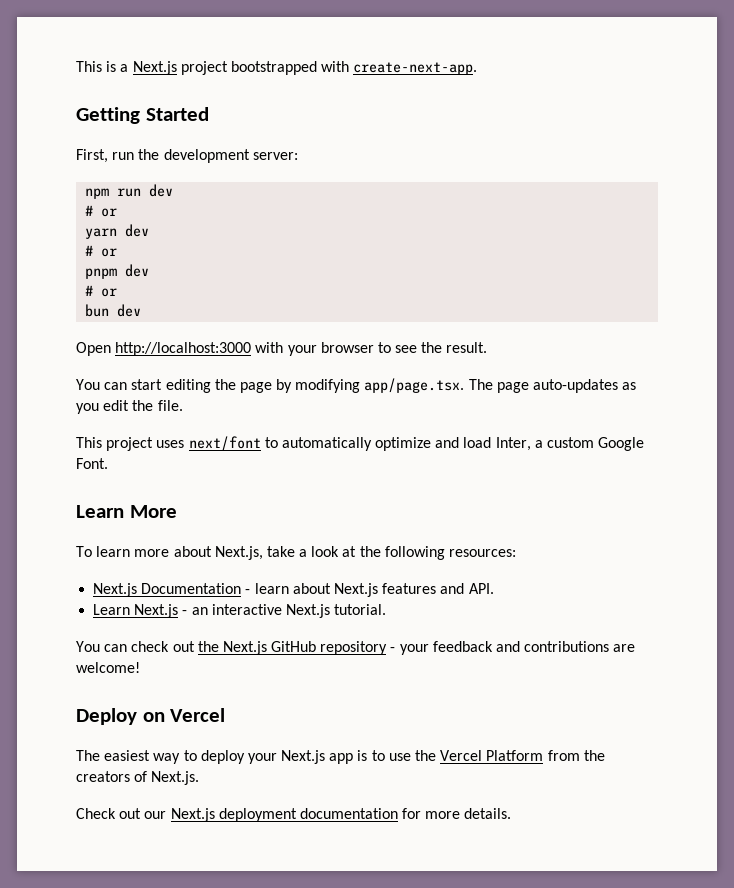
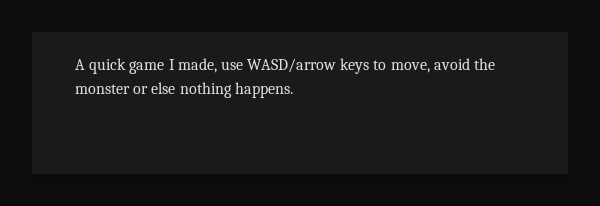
[76,61,478,75] [76,107,209,124] [76,149,298,163] [85,184,174,199] [85,205,118,217] [85,224,150,239] [85,245,118,257] [85,264,150,279] [85,285,118,297] [85,304,142,317] [76,342,488,356] [76,378,637,393] [76,400,183,414] [76,436,645,451] [76,458,108,469] [76,505,177,518] [76,546,517,560] [93,583,494,597] [93,604,387,618] [76,641,636,655] [76,662,140,673] [76,708,226,725] [76,750,605,764] [76,771,200,785] [76,808,512,822] This is a Next.js project bootstrapped with create-next-app. // Getting Started // First, run the development server: // npm run dev // # or // yarn dev // # or // pnpm dev // # or // bun dev // Open http://localhost:3000 with your browser to see the result. // You can start editing the page by modifying app/page.tsx. The page auto-updates as you edit the file. // This project uses next/font to automatically optimize and load Inter, a custom Google Font. // Learn More // To learn more about Next.js, take a look at the following resources: // Next.js Documentation - learn about Next.js features and API. // Learn Next.js - an interactive Next.js tutorial. // You can check out the Next.js GitHub repository - your feedback and contributions are welcome! // Deploy on Vercel // The easiest way to deploy your Next.js app is to use the Vercel Platform from the creators of Next.js. // Check out our Next.js deployment documentation for more details. -> [75,58,496,74] [75,82,293,98] A quick game I made, use WASD/arrow keys to move, avoid the monster or else nothing happens.

